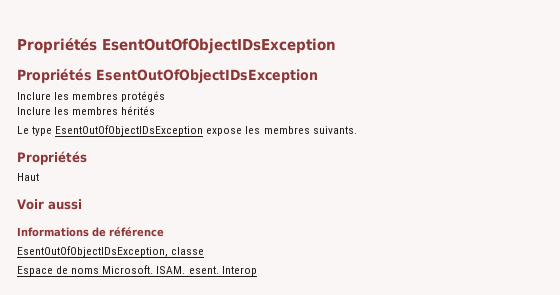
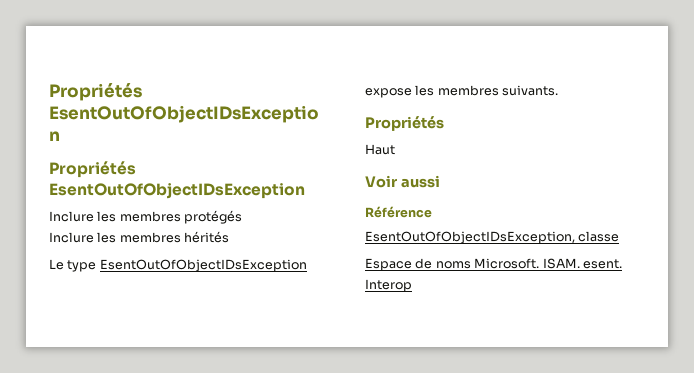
[17,227,164,237] Informations de référence -> [365,206,432,218] Référence

